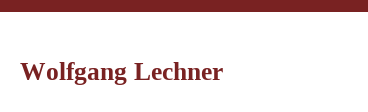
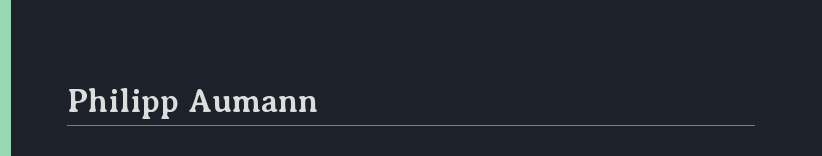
[20,62,223,85] Wolfgang Lechner -> [67,88,318,119] Philipp Aumann

